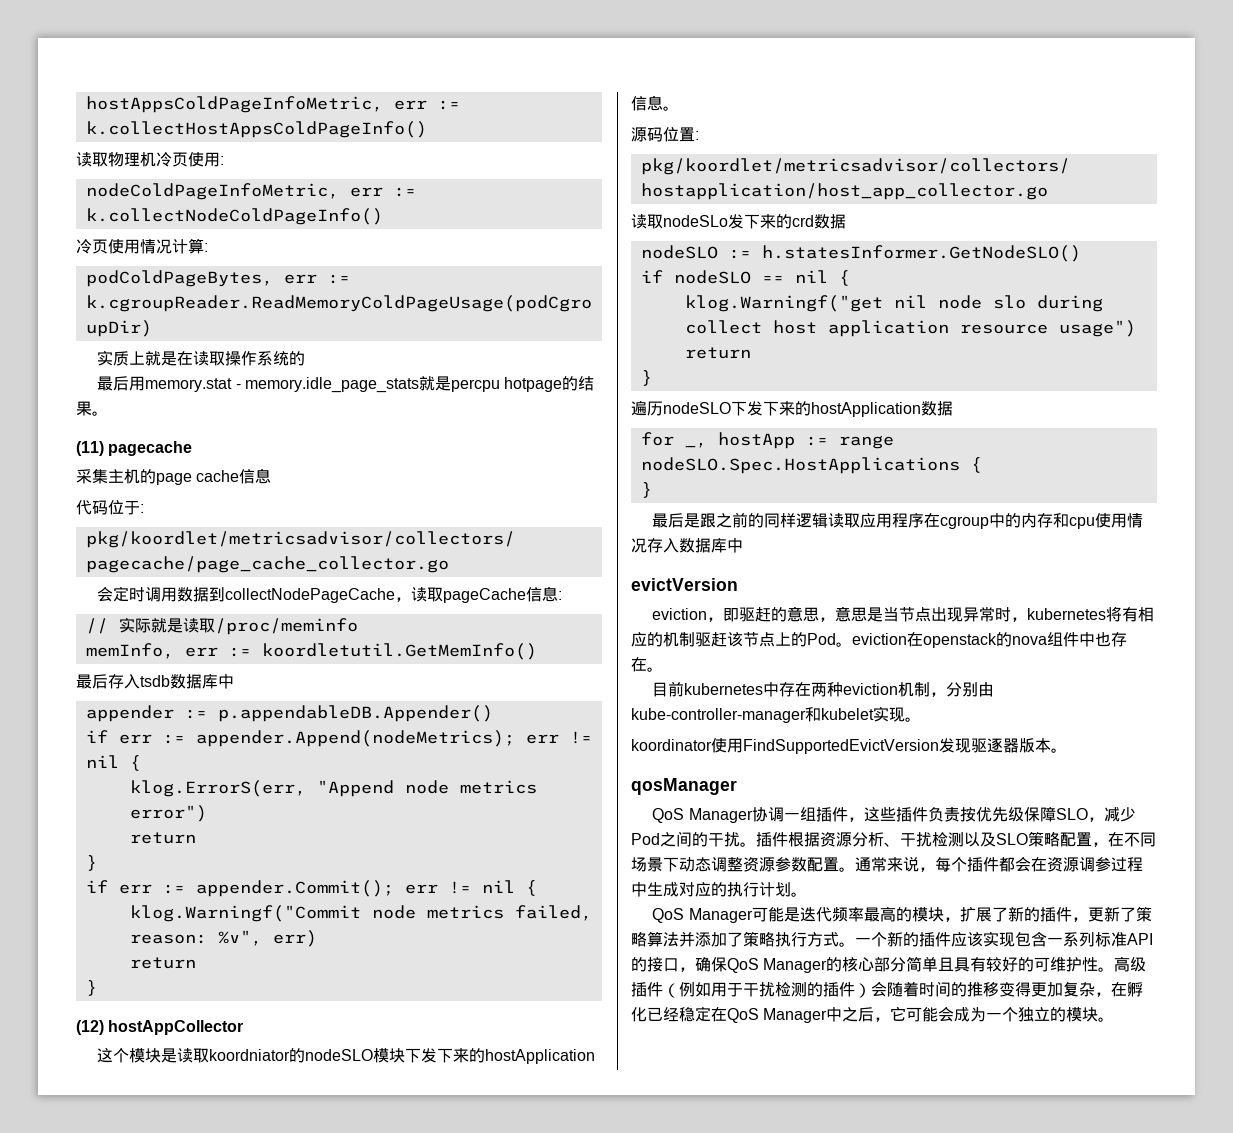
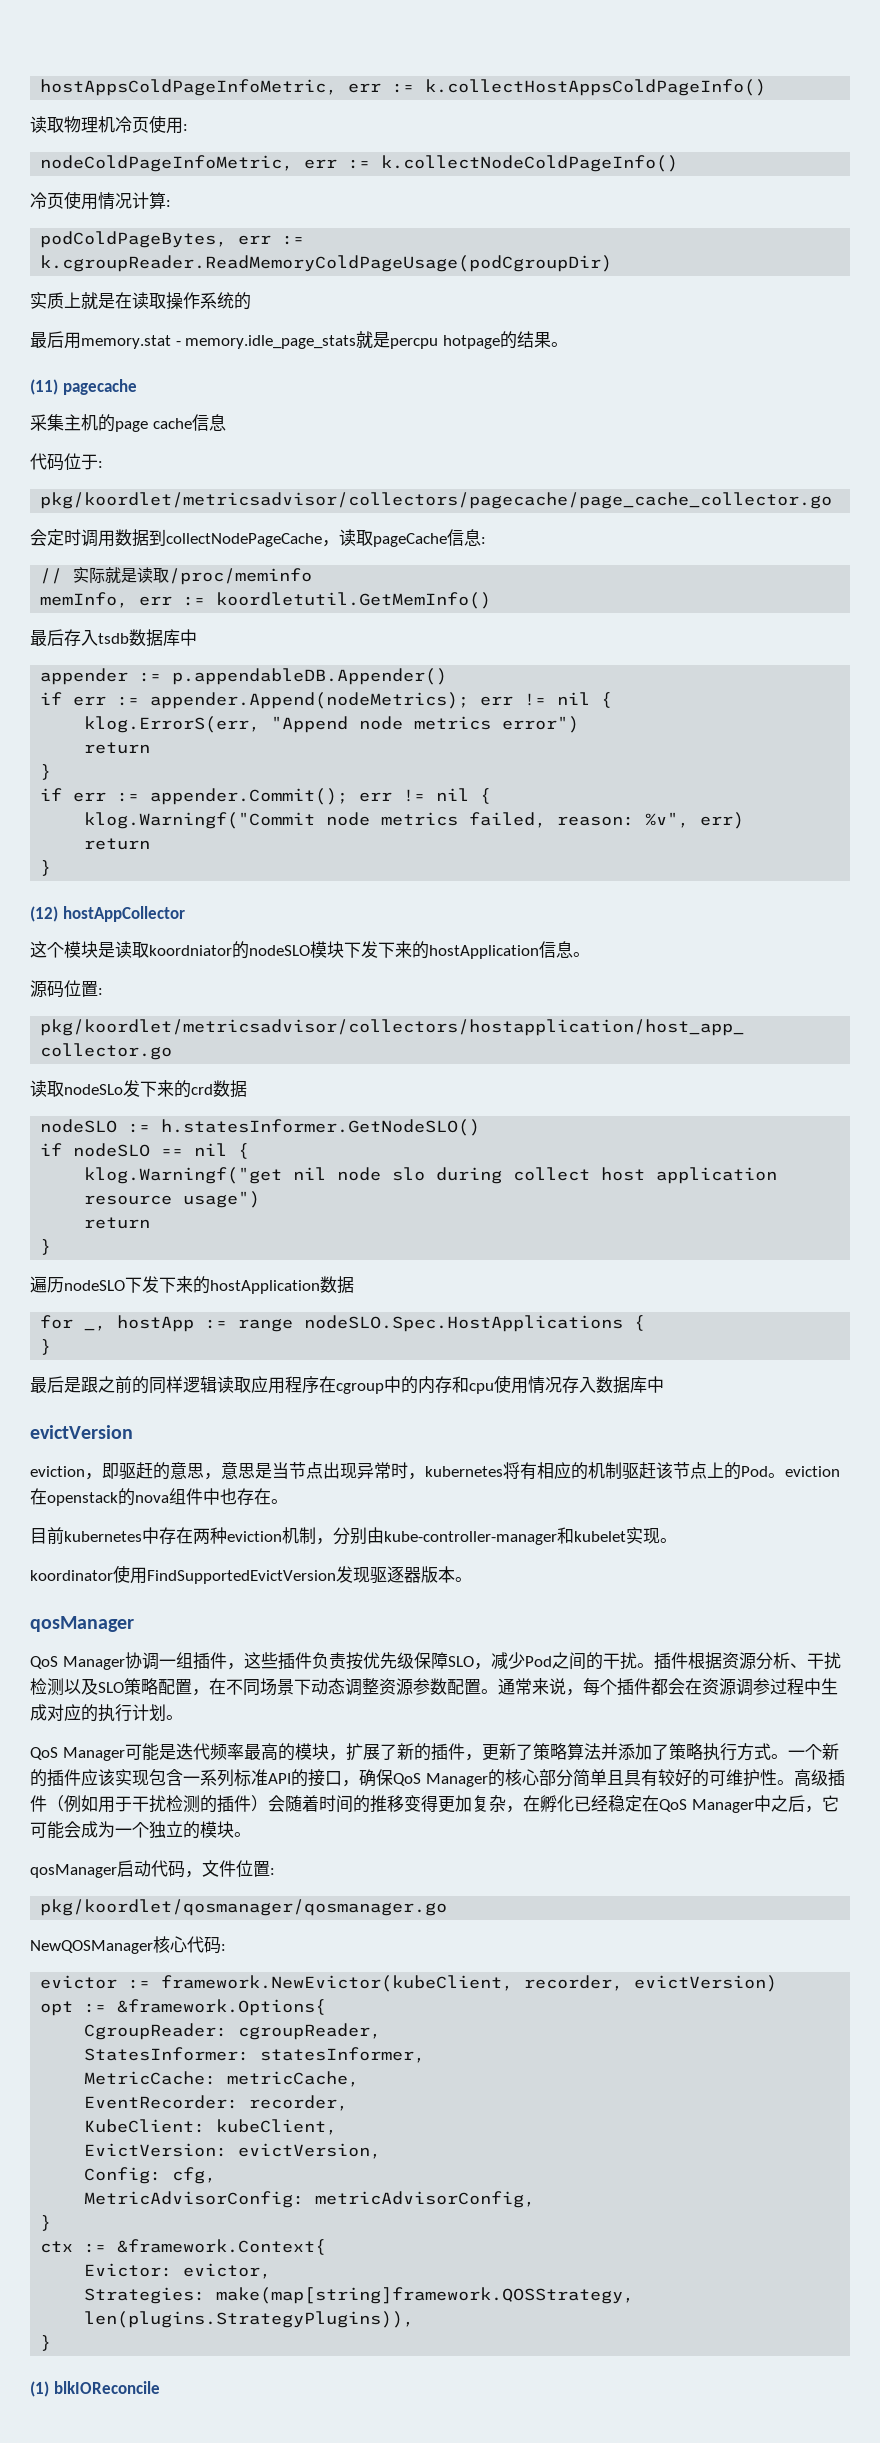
(1115, 1019) none -> [30,1860,275,1878] [40,1899,448,1916] [30,1936,226,1954] [40,1975,778,1992] [40,1999,327,2016] [84,2023,382,2040] [84,2047,426,2063] [84,2071,360,2087] [84,2095,349,2111] [84,2119,338,2135] [84,2143,382,2159] [84,2167,217,2184] [84,2191,536,2208] [40,2215,52,2231] [40,2239,327,2255] [84,2263,272,2279] [84,2287,635,2304] [84,2311,415,2328] [40,2335,52,2351] [30,2381,160,2397] // qosManager启动代码，文件位置: // pkg/koordlet/qosmanager/qosmanager.go // NewQOSManager核心代码: // evictor := framework.NewEvictor(kubeClient, recorder, evictVersion) // opt := &framework.Options{ // CgroupReader: cgroupReader, // StatesInformer: statesInformer, // MetricCache: metricCache, // EventRecorder: recorder, // KubeClient: kubeClient, // EvictVersion: evictVersion, // Config: cfg, // MetricAdvisorConfig: metricAdvisorConfig, // } // ctx := &framework.Context{ // Evictor: evictor, // Strategies: make(map[string]framework.QOSStrategy, len(plugins.StrategyPlugins)), // } // (1) blkIOReconcile

